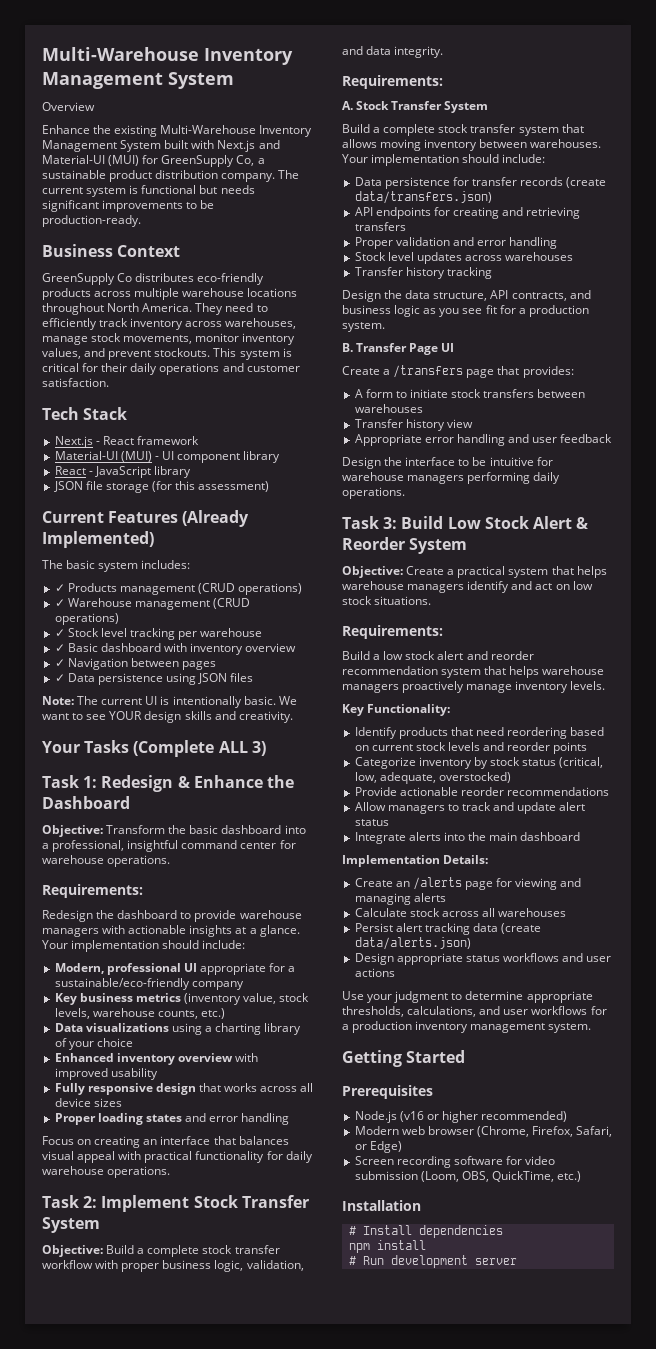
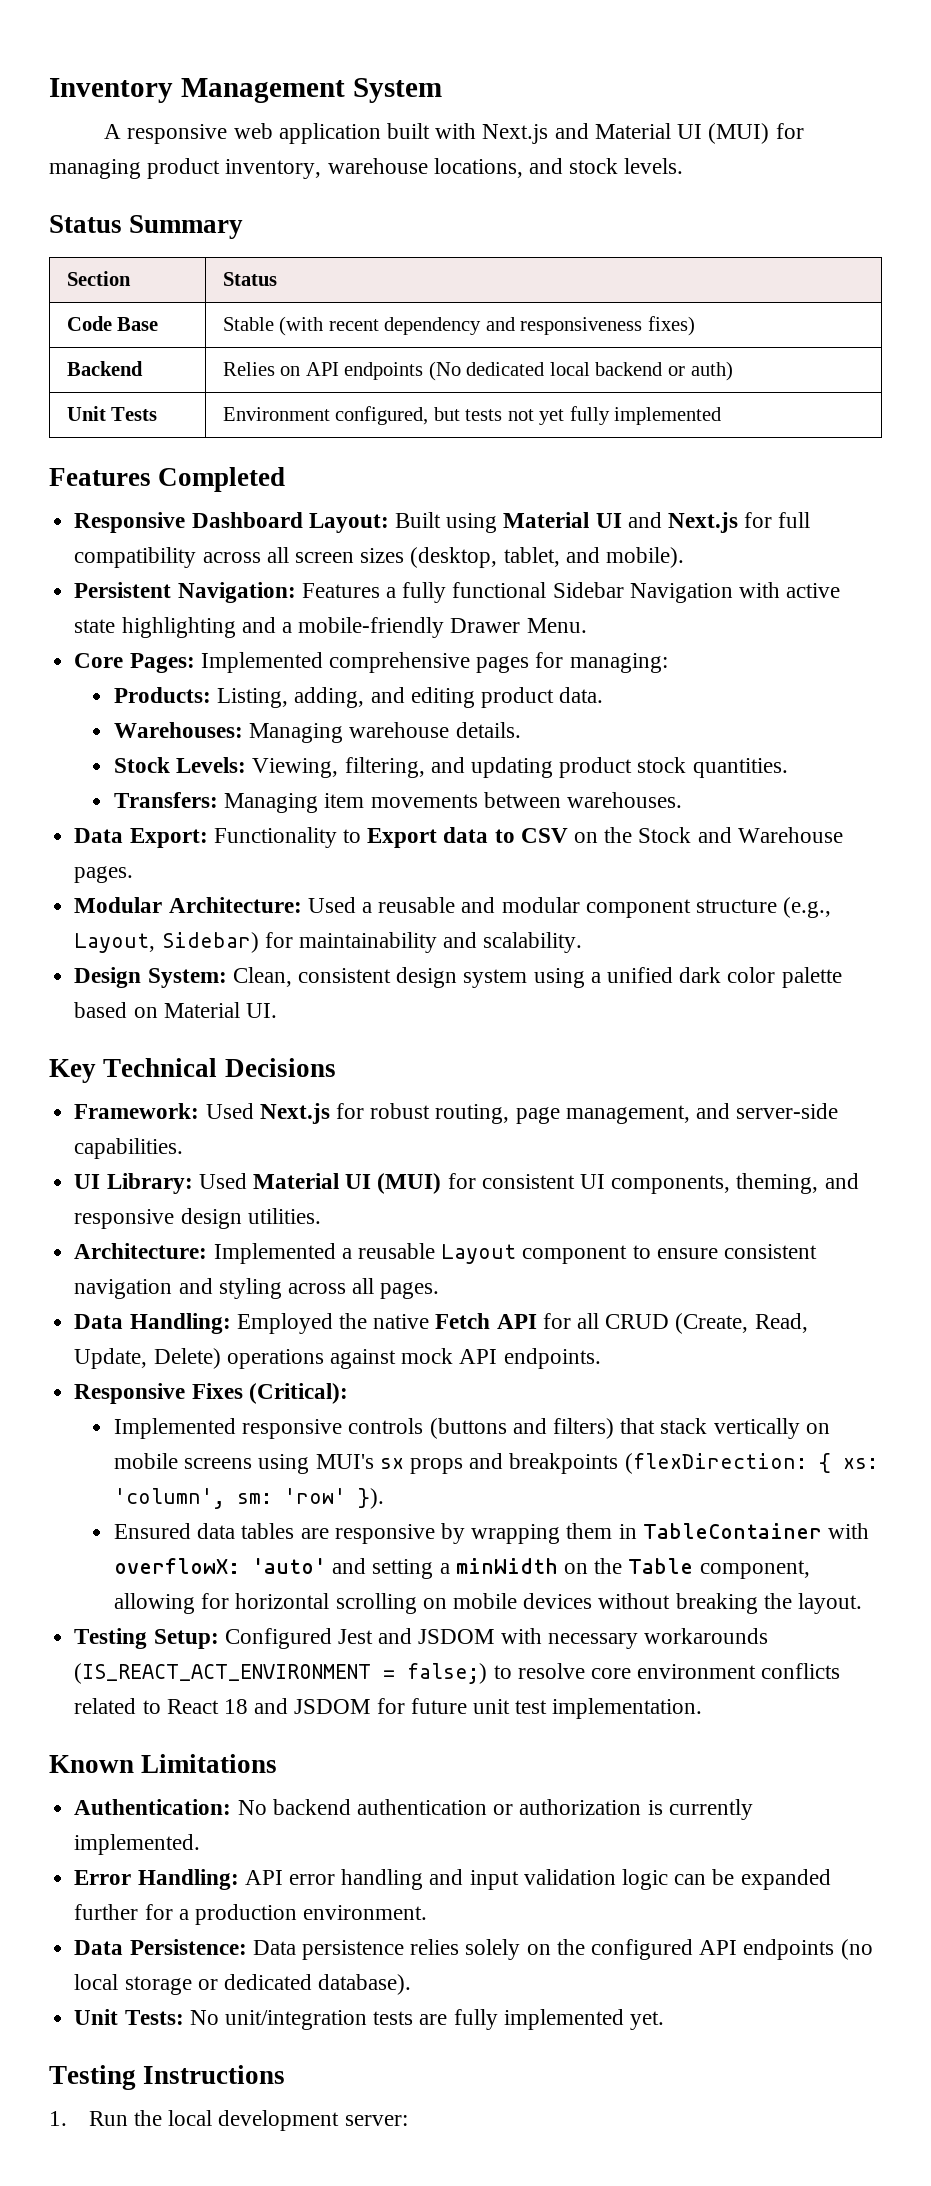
[42,47,199,61] Multi-Warehouse -> (49, 90) none
[42,102,95,111] [42,125,313,137] [42,140,280,152] [42,155,265,167] [42,170,300,182] [42,185,255,197] [42,200,215,212] [42,215,141,227] [42,244,181,257] [42,273,265,285] [42,288,298,300] [42,303,268,315] [42,318,297,330] [42,333,296,345] [42,348,292,360] [42,363,300,375] [42,378,109,387] [42,407,128,420] [54,436,199,448] [54,451,281,463] [54,466,191,478] [53,481,270,493] [42,510,250,527] [42,531,154,548] [42,560,191,572] [54,583,303,595] [54,598,250,610] [54,613,119,625] [54,628,263,640] [54,643,297,655] [54,658,216,670] [54,673,254,685] [42,696,297,708] [42,711,293,723] [42,740,266,757] [42,775,294,792] [42,796,130,809] [42,825,306,837] [42,840,296,852] [42,855,171,867] [42,884,143,898] [42,910,302,922] [42,925,300,937] [42,940,246,952] [54,963,296,975] [54,978,244,990] [54,993,310,1005] [54,1008,225,1019] [54,1023,302,1035] [54,1038,133,1050] [54,1053,258,1065] [54,1068,158,1080] [54,1083,314,1095] [54,1098,122,1107] [54,1113,290,1125] [42,1136,289,1148] [42,1151,313,1163] [42,1166,171,1178] [42,1195,309,1212] [42,1217,100,1233] [42,1245,280,1257] [42,1260,304,1272] [342,46,444,58] [342,75,443,89] [342,101,489,113] [342,124,584,136] [342,139,602,151] [342,154,546,166] [354,177,607,189] [354,191,492,204] [354,207,581,219] [354,222,406,231] [354,237,558,249] [354,252,574,264] [354,267,492,279] [342,290,591,302] [342,305,589,317] [342,322,385,332] [342,343,455,355] [342,365,574,378] [354,389,586,398] [354,404,423,413] [354,419,473,431] [354,434,613,446] [342,457,553,469] [342,472,561,484] [342,487,405,499] [342,516,589,529] [342,537,468,554] [342,566,607,578] [342,581,593,593] [342,596,432,605] [342,625,443,639] [342,651,534,660] [342,666,605,678] [342,681,606,693] [342,704,451,716] [354,727,605,739] [354,742,588,754] [354,757,604,769] [354,772,511,784] [354,787,609,796] [354,802,586,814] [354,819,389,826] [354,832,581,844] [342,855,489,867] [354,877,582,890] [354,893,446,905] [354,908,567,917] [354,923,542,935] [354,937,471,950] [354,953,612,965] [354,968,395,977] [342,991,593,1003] [342,1006,607,1017] [342,1021,592,1033] [342,1050,466,1067] [342,1085,433,1099] [354,1111,568,1123] [354,1126,613,1137] [354,1141,402,1153] [354,1156,556,1168] [354,1171,582,1182] [342,1200,421,1211] [348,1225,503,1238] [348,1240,426,1253] [348,1255,517,1268] Overview // Enhance the existing Multi-Warehouse Inventory Management System built with Next.js and Material-UI (MUI) for GreenSupply Co, a sustainable product distribution company. The current system is functional but needs significant improvements to be production-ready. // Business Context // GreenSupply Co distributes eco-friendly products across multiple warehouse locations throughout North America. They need to efficiently track inventory across warehouses, manage stock movements, monitor inventory values, and prevent stockouts. This system is critical for their daily operations and customer satisfaction. // Tech Stack // Next.js - React framework // Material-UI (MUI) - UI component library // React - JavaScript library // JSON file storage (for this assessment) // Current Features (Already Implemented) // The basic system includes: // ✓ Products management (CRUD operations) // ✓ Warehouse management (CRUD operations) // ✓ Stock level tracking per warehouse // ✓ Basic dashboard with inventory overview // ✓ Navigation between pages // ✓ Data persistence using JSON files // Note: The current UI is intentionally basic. We want to see YOUR design skills and creativity. // Your Tasks (Complete ALL 3) // Task 1: Redesign & Enhance the Dashboard // Objective: Transform the basic dashboard into a professional, insightful command center for warehouse operations. // Requirements: // Redesign the dashboard to provide warehouse managers with actionable insights at a glance. Your implementation should include: // Modern, professional UI appropriate for a sustainable/eco-friendly company // Key business metrics (inventory value, stock levels, warehouse counts, etc.) // Data visualizations using a charting library of your choice // Enhanced inventory overview with improved usability // Fully responsive design that works across all device sizes // Proper loading states and error handling // Focus on creating an interface that balances visual appeal with practical functionality for daily warehouse operations. // Task 2: Implement Stock Transfer System // Objective: Build a complete stock transfer workflow with proper business logic, validation, and data integrity. // Requirements: // A. Stock Transfer System // Build a complete stock transfer system that allows moving inventory between warehouses. Your implementation should include: // Data persistence for transfer records (create data/transfers.json) // API endpoints for creating and retrieving transfers // Proper validation and error handling // Stock level updates across warehouses // Transfer history tracking // Design the data structure, API contracts, and business logic as you see fit for a production system. // B. Transfer Page UI // Create a /transfers page that provides: // A form to initiate stock transfers between warehouses // Transfer history view // Appropriate error handling and user feedback // Design the interface to be intuitive for warehouse managers performing daily operations. // Task 3: Build Low Stock Alert & Reorder System // Objective: Create a practical system that helps warehouse managers identify and act on low stock situations. // Requirements: // Build a low stock alert and reorder recommendation system that helps warehouse managers proactively manage inventory levels. // Key Functionality: // Identify products that need reordering based on current stock levels and reorder points // Categorize inventory by stock status (critical, low, adequate, overstocked) // Provide actionable reorder recommendations // Allow managers to track and update alert status // Integrate alerts into the main dashboard // Implementation Details: // Create an /alerts page for viewing and managing alerts // Calculate stock across all warehouses // Persist alert tracking data (create data/alerts.json) // Design appropriate status workflows and user actions // Use your judgment to determine appropriate thresholds, calculations, and user workflows for a production inventory management system. // Getting Started // Prerequisites // Node.js (v16 or higher recommended) // Modern web browser (Chrome, Firefox, Safari, or Edge) // Screen recording software for video submission (Loom, OBS, QuickTime, etc.) // Installation // # Install dependencies // npm install // # Run development server -> [104,123,804,144] [49,158,684,179] [49,215,244,239] [66,271,131,286] [222,272,277,286] [66,316,159,331] [222,316,695,336] [66,361,143,376] [222,361,733,381] [66,406,158,421] [222,406,722,425] [49,467,286,492] [74,512,811,533] [74,547,684,568] [74,582,841,603] [74,617,587,638] [74,652,668,673] [113,687,604,708] [113,722,521,743] [113,757,788,778] [113,792,683,813] [74,827,843,848] [74,866,134,883] [74,897,832,918] [74,932,583,953] [74,967,842,988] [74,1002,277,1018] [49,1058,336,1083] [74,1103,839,1124] [74,1138,184,1159] [74,1173,859,1194] [74,1208,321,1229] [74,1243,817,1264] [74,1278,440,1299] [74,1313,808,1334] [74,1348,601,1369] [74,1383,348,1404] [113,1418,830,1439] [113,1453,878,1474] [113,1488,384,1509] [113,1523,870,1544] [113,1558,810,1579] [113,1593,863,1614] [74,1628,768,1649] [74,1663,841,1684] [74,1698,703,1719] [49,1754,278,1773] [74,1799,753,1820] [74,1834,201,1855] [74,1869,831,1890] [74,1904,428,1925] [74,1939,873,1960] [74,1974,412,1995] [74,2009,664,2030] [49,2065,286,2090] [49,2110,408,2131] A responsive web application built with Next.js and Material UI (MUI) for managing product inventory, warehouse locations, and stock levels. // Status Summary // Section | Status // Code Base | Stable (with recent dependency and responsiveness fixes) // Backend | Relies on API endpoints (No dedicated local backend or auth) // Unit Tests | Environment configured, but tests not yet fully implemented // Features Completed // Responsive Dashboard Layout: Built using Material UI and Next.js for full compatibility across all screen sizes (desktop, tablet, and mobile). // Persistent Navigation: Features a fully functional Sidebar Navigation with active state highlighting and a mobile-friendly Drawer Menu. // Core Pages: Implemented comprehensive pages for managing: // Products: Listing, adding, and editing product data. // Warehouses: Managing warehouse details. // Stock Levels: Viewing, filtering, and updating product stock quantities. // Transfers: Managing item movements between warehouses. // Data Export: Functionality to Export data to CSV on the Stock and Warehouse pages. // Modular Architecture: Used a reusable and modular component structure (e.g., Layout, Sidebar) for maintainability and scalability. // Design System: Clean, consistent design system using a unified dark color palette based on Material UI. // Key Technical Decisions // Framework: Used Next.js for robust routing, page management, and server-side capabilities. // UI Library: Used Material UI (MUI) for consistent UI components, theming, and responsive design utilities. // Architecture: Implemented a reusable Layout component to ensure consistent navigation and styling across all pages. // Data Handling: Employed the native Fetch API for all CRUD (Create, Read, Update, Delete) operations against mock API endpoints. // Responsive Fixes (Critical): // Implemented responsive controls (buttons and filters) that stack vertically on mobile screens using MUI's sx props and breakpoints (flexDirection: { xs: 'column', sm: 'row' }). // Ensured data tables are responsive by wrapping them in TableContainer with overflowX: 'auto' and setting a minWidth on the Table component, allowing for horizontal scrolling on mobile devices without breaking the layout. // Testing Setup: Configured Jest and JSDOM with necessary workarounds (IS_REACT_ACT_ENVIRONMENT = false;) to resolve core environment conflicts related to React 18 and JSDOM for future unit test implementation. // Known Limitations // Authentication: No backend authentication or authorization is currently implemented. // Error Handling: API error handling and input validation logic can be expanded further for a production environment. // Data Persistence: Data persistence relies solely on the configured API endpoints (no local storage or dedicated database). // Unit Tests: No unit/integration tests are fully implemented yet. // Testing Instructions // 1. Run the local development server:

